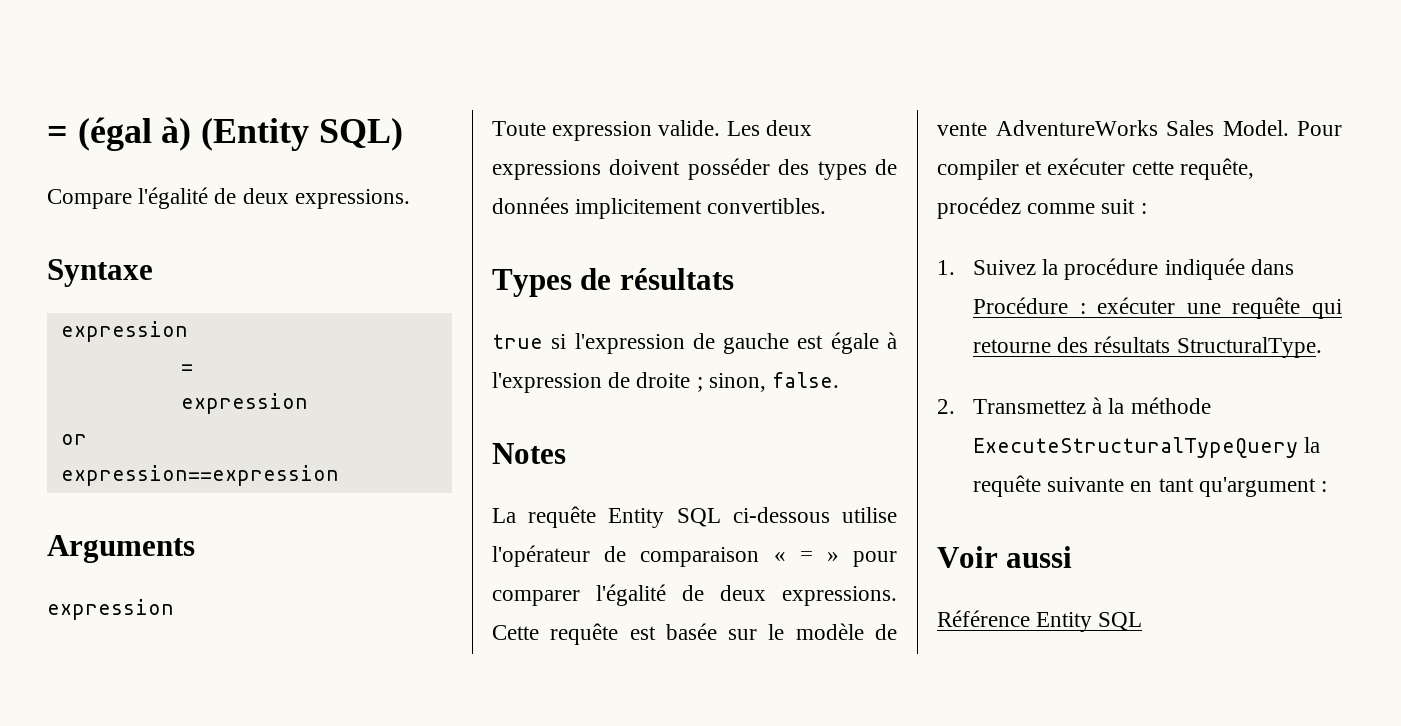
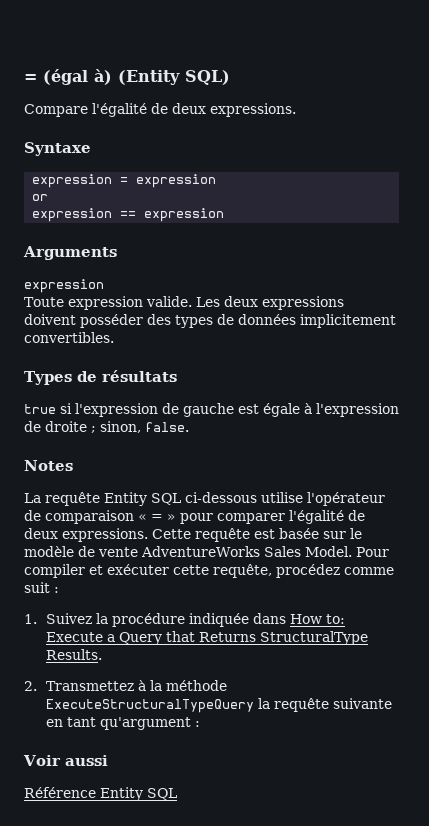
[180,364,193,373] // = // -> [120,177,129,184] =
[60,465,339,486] expression==expression -> [32,208,225,222] expression == expression
[972,297,1342,319] [972,336,1322,358] Procédure : exécuter une requête qui retourne des résultats StructuralType. -> [289,614,345,624] [45,631,368,645] [45,649,102,660] How to: Execute a Query that Returns StructuralType Results.

